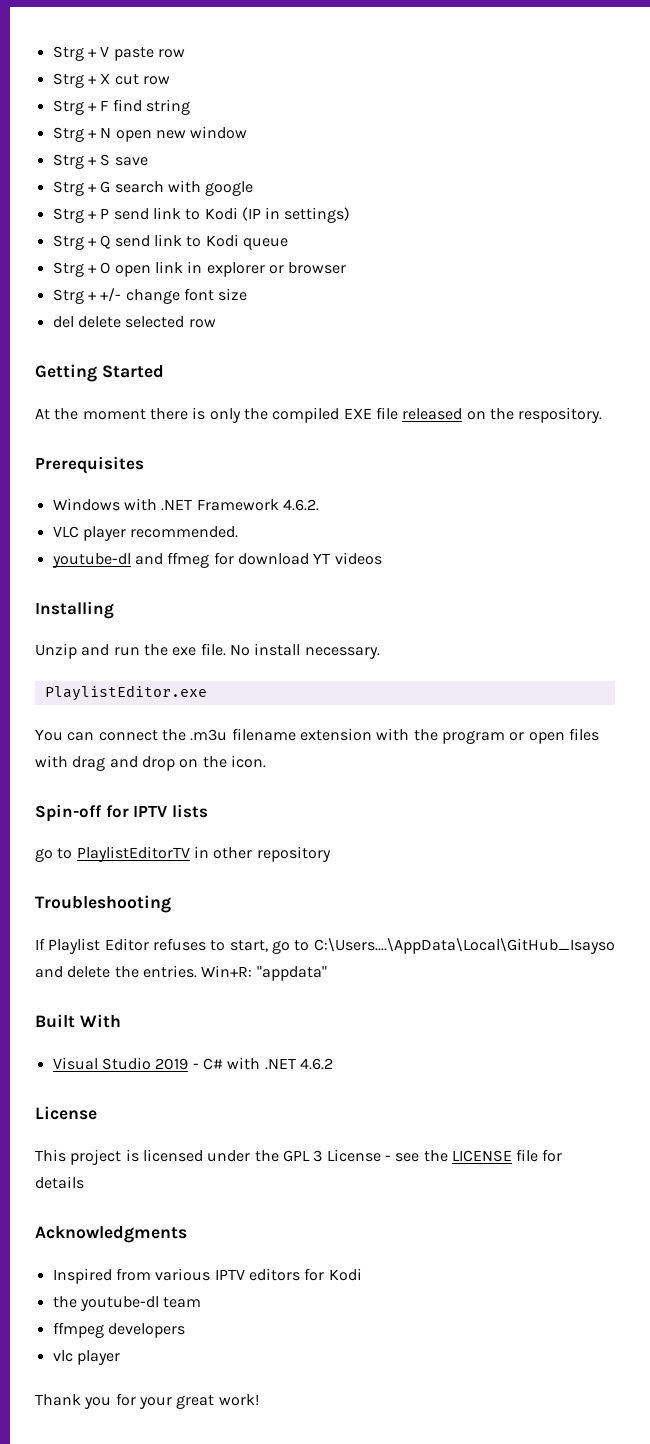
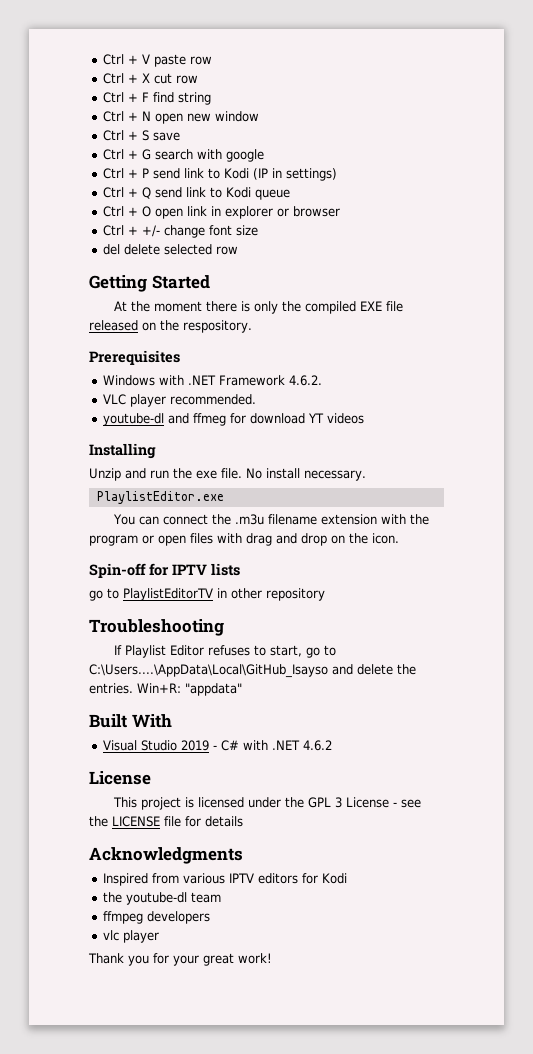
[52,46,84,61] Strg -> [102,54,124,65] Ctrl
[52,73,84,88] Strg -> [102,73,124,84] Ctrl
[52,100,84,115] Strg -> [102,92,124,103] Ctrl
[52,127,84,142] Strg -> [102,111,124,122] Ctrl
[52,154,84,169] Strg -> [102,130,124,141] Ctrl
[52,181,84,196] Strg -> [102,149,124,160] Ctrl
[52,208,84,223] Strg -> [102,168,124,179] Ctrl
[52,235,84,250] Strg -> [102,187,124,198] Ctrl
[52,262,84,277] Strg -> [102,206,124,217] Ctrl
[52,289,84,304] Strg -> [102,225,124,236] Ctrl

